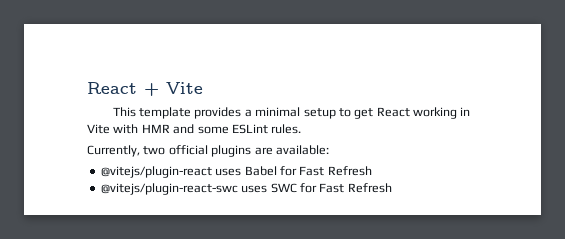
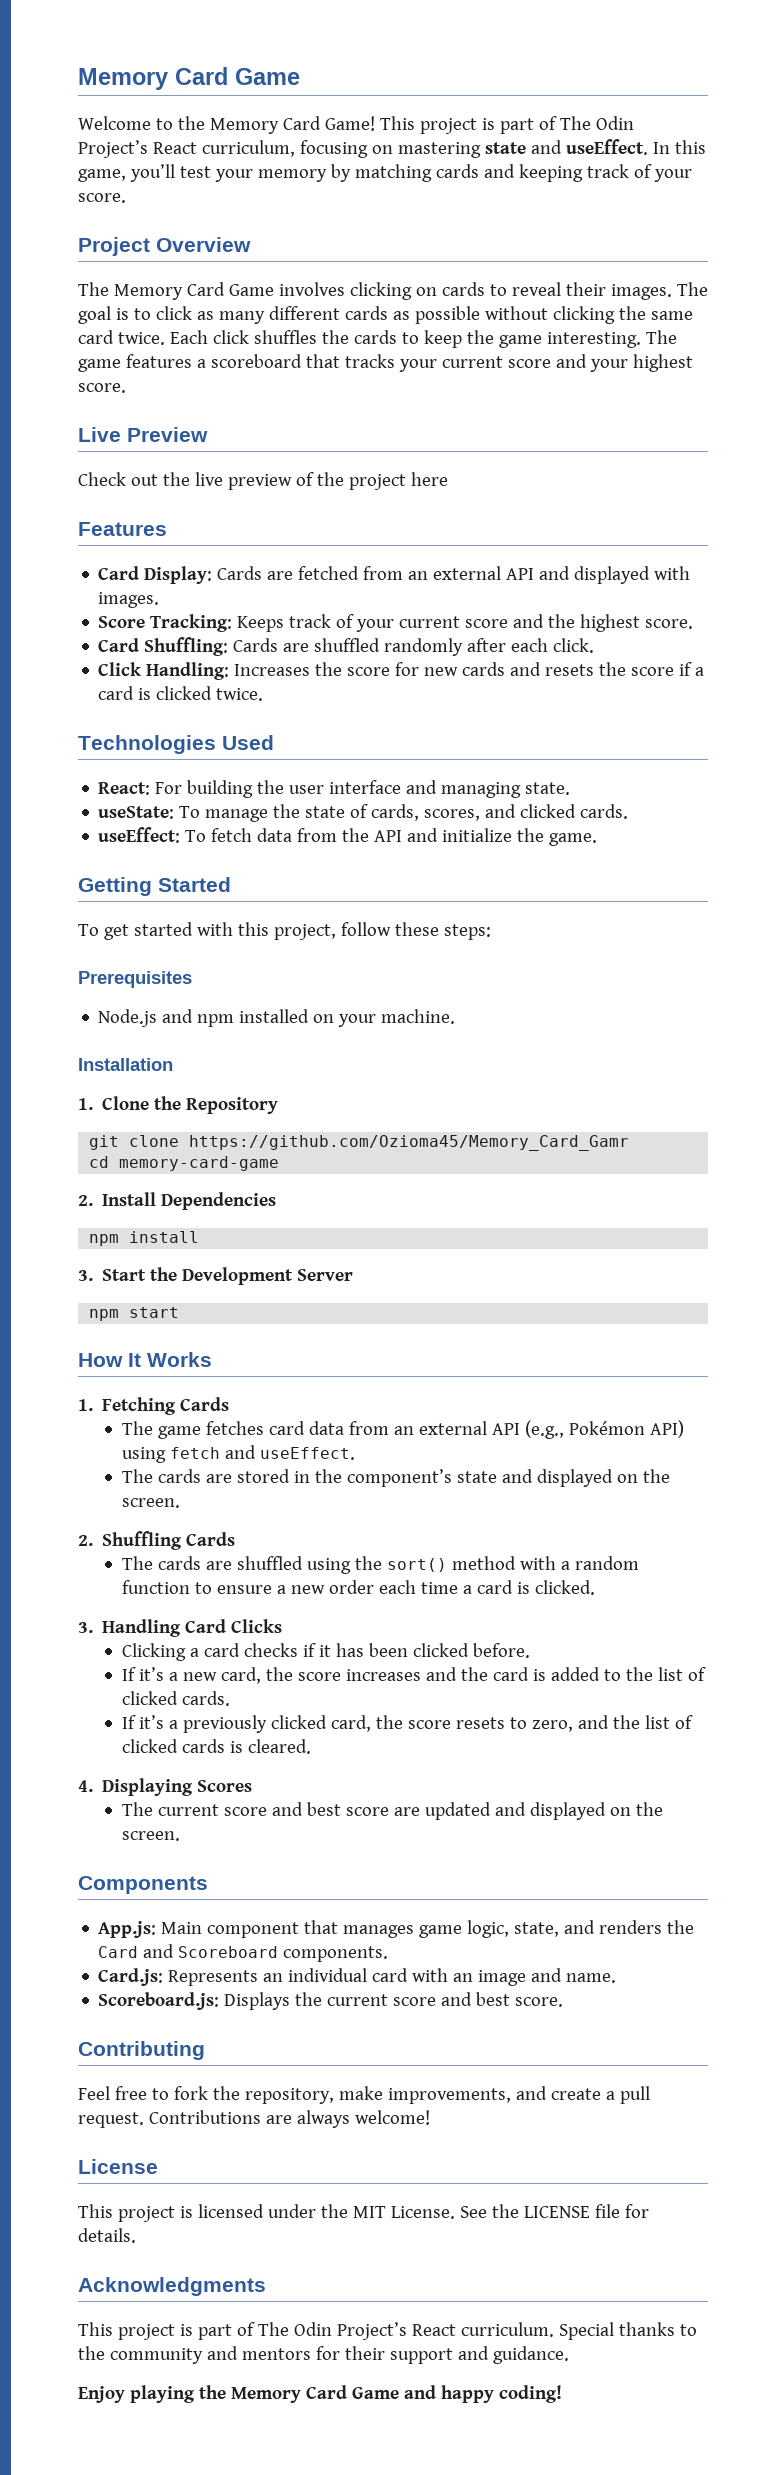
[87,82,203,96] [112,107,471,119] [87,124,302,134] [87,145,329,157] [100,166,372,178] [100,183,392,195] React + Vite // This template provides a minimal setup to get React working in Vite with HMR and some ESLint rules. // Currently, two official plugins are available: // @vitejs/plugin-react uses Babel for Fast Refresh // @vitejs/plugin-react-swc uses SWC for Fast Refresh -> [78,67,300,90] [78,116,634,134] [78,139,706,158] [78,164,692,182] [78,193,126,203] [78,237,251,256] [78,282,708,300] [78,306,693,324] [78,330,677,348] [78,354,693,372] [78,383,126,393] [78,427,208,442] [78,472,448,490] [78,522,167,536] [98,566,691,584] [98,592,160,608] [98,614,694,632] [98,637,595,656] [98,662,705,680] [98,686,264,701] [78,735,274,754] [98,780,571,798] [98,804,629,822] [98,827,598,846] [78,877,231,896] [78,922,491,940] [78,971,192,988] [98,1009,456,1027] [78,1058,173,1071] [78,1096,279,1114] [89,1135,630,1151] [89,1156,280,1171] [78,1192,277,1210] [89,1231,200,1246] [78,1267,354,1285] [89,1307,180,1321] [78,1352,212,1367] [78,1397,230,1415] [121,1420,684,1439] [121,1445,355,1463] [121,1469,670,1487] [121,1498,180,1508] [78,1531,236,1550] [121,1556,639,1574] [121,1580,595,1595] [78,1619,283,1637] [121,1643,530,1661] [121,1667,706,1684] [121,1691,230,1706] [121,1715,693,1733] [121,1739,311,1754] [78,1778,253,1796] [121,1802,663,1820] [121,1831,180,1841] [78,1876,208,1894] [98,1920,695,1938] [98,1944,389,1962] [98,1968,617,1986] [98,1992,564,2010] [78,2041,205,2060] [78,2086,650,2104] [78,2110,430,2128] [78,2159,158,2174] [78,2204,649,2222] [78,2228,136,2243] [78,2277,266,2296] [78,2322,697,2340] [78,2346,569,2364] [78,2385,562,2403] Memory Card Game // Welcome to the Memory Card Game! This project is part of The Odin Project’s React curriculum, focusing on mastering state and useEffect. In this game, you’ll test your memory by matching cards and keeping track of your score. // Project Overview // The Memory Card Game involves clicking on cards to reveal their images. The goal is to click as many different cards as possible without clicking the same card twice. Each click shuffles the cards to keep the game interesting. The game features a scoreboard that tracks your current score and your highest score. // Live Preview // Check out the live preview of the project here // Features // Card Display: Cards are fetched from an external API and displayed with images. // Score Tracking: Keeps track of your current score and the highest score. // Card Shuffling: Cards are shuffled randomly after each click. // Click Handling: Increases the score for new cards and resets the score if a card is clicked twice. // Technologies Used // React: For building the user interface and managing state. // useState: To manage the state of cards, scores, and clicked cards. // useEffect: To fetch data from the API and initialize the game. // Getting Started // To get started with this project, follow these steps: // Prerequisites // Node.js and npm installed on your machine. // Installation // 1. Clone the Repository // git clone https://github.com/Ozioma45/Memory_Card_Gamr // cd memory-card-game // 2. Install Dependencies // npm install // 3. Start the Development Server // npm start // How It Works // 1. Fetching Cards // The game fetches card data from an external API (e.g., Pokémon API) using fetch and useEffect. // The cards are stored in the component’s state and displayed on the screen. // 2. Shuffling Cards // The cards are shuffled using the sort() method with a random function to ensure a new order each time a card is clicked. // 3. Handling Card Clicks // Clicking a card checks if it has been clicked before. // If it’s a new card, the score increases and the card is added to the list of clicked cards. // If it’s a previously clicked card, the score resets to zero, and the list of clicked cards is cleared. // 4. Displaying Scores // The current score and best score are updated and displayed on the screen. // Components // App.js: Main component that manages game logic, state, and renders the Card and Scoreboard components. // Card.js: Represents an individual card with an image and name. // Scoreboard.js: Displays the current score and best score. // Contributing // Feel free to fork the repository, make improvements, and create a pull request. Contributions are always welcome! // License // This project is licensed under the MIT License. See the LICENSE file for details. // Acknowledgments // This project is part of The Odin Project’s React curriculum. Special thanks to the community and mentors for their support and guidance. // Enjoy playing the Memory Card Game and happy coding!

